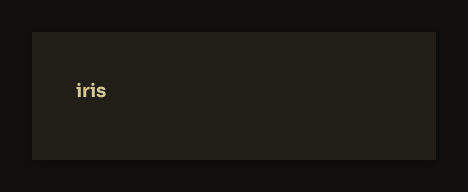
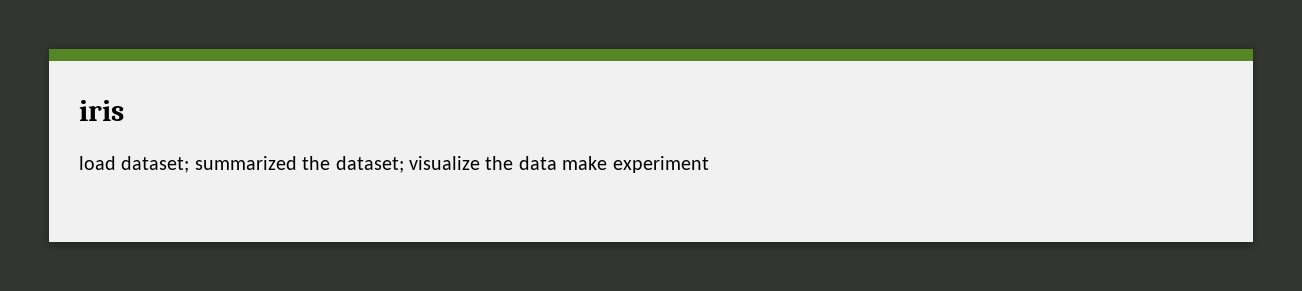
(106, 90) none -> [79,156,709,173] // load dataset; summarized the dataset; visualize the data make experiment

